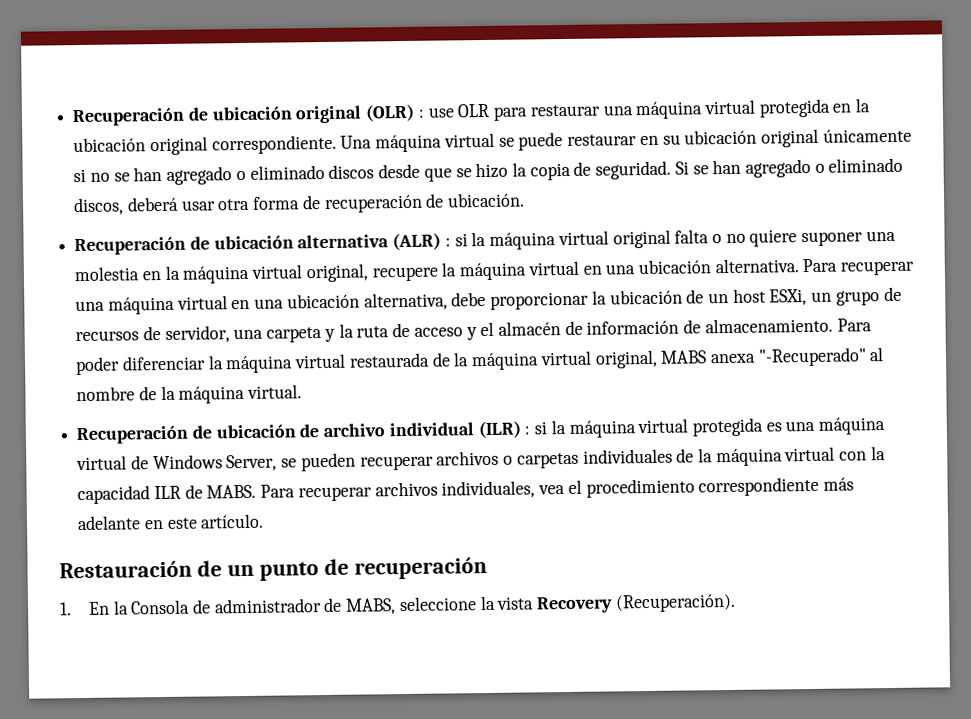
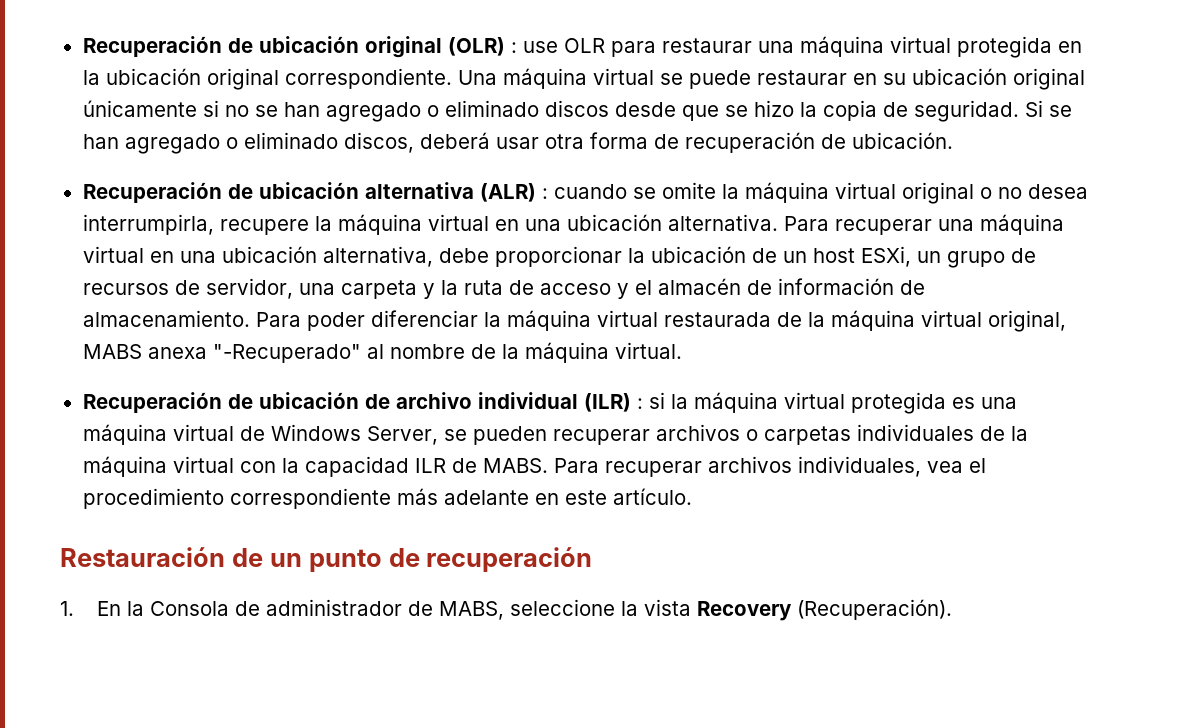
[454,233,468,247] si -> [553,182,716,199] cuando se omite
[674,229,710,244] falta -> (974, 193) none
[749,229,896,247] [74,263,369,284] quiere suponer una molestia en la máquina virtual original, -> [1027,184,1088,199] [82,214,214,235] desea interrumpirla,

